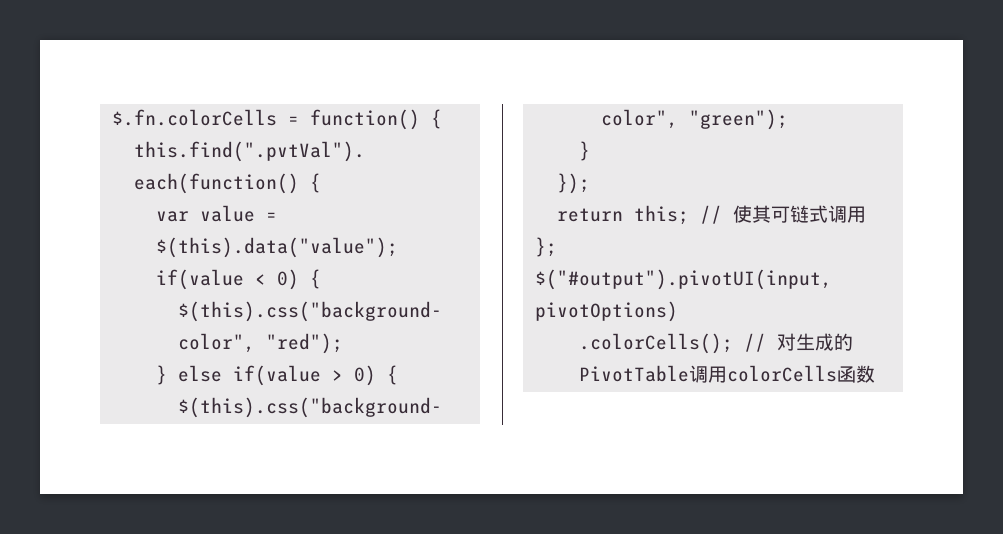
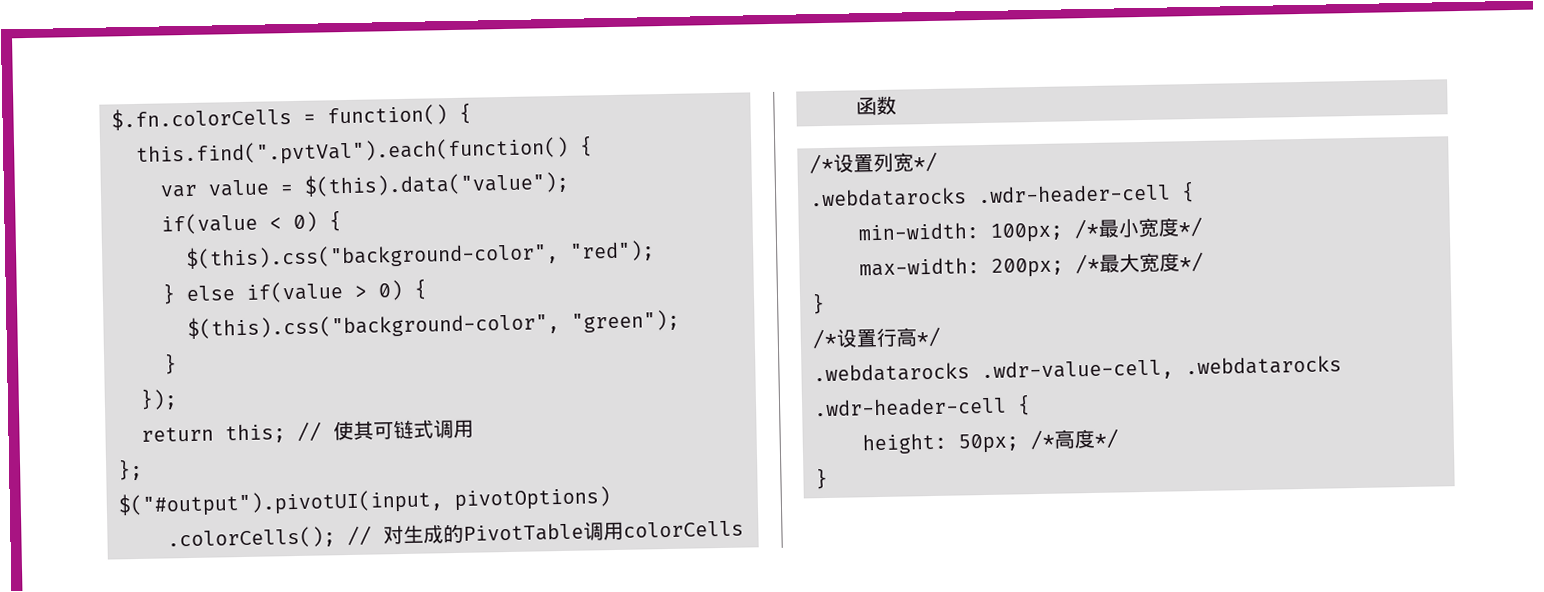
(875, 374) none -> [809,151,938,175] [810,181,1195,208] [858,216,1203,243] [859,251,1204,278] [811,293,825,315] [812,326,941,350] [813,355,1342,383] [813,394,1031,418] [862,428,1119,455] [815,467,828,490] // /*设置列宽*/ // .webdatarocks .wdr-header-cell { // min-width: 100px; /*最小宽度*/ // max-width: 200px; /*最大宽度*/ // } // /*设置行高*/ // .webdatarocks .wdr-value-cell, .webdatarocks .wdr-header-cell { // height: 50px; /*高度*/ // }

